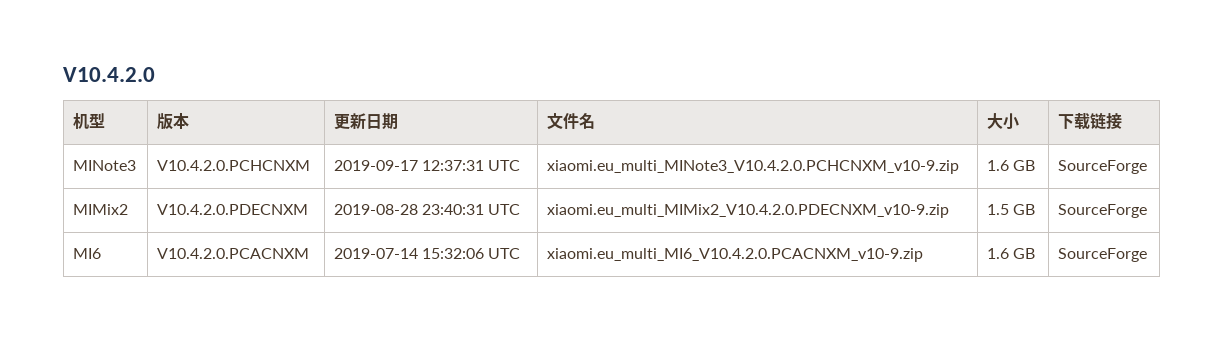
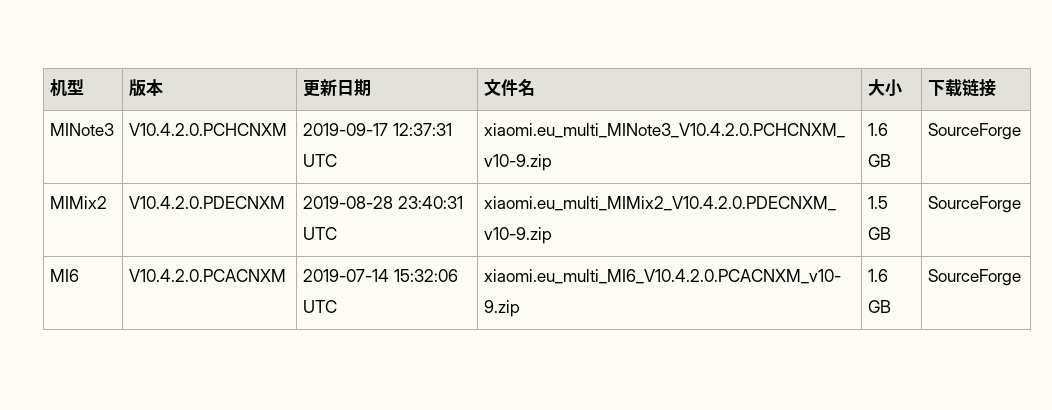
[63,67,155,82] V10.4.2.0 // -> (50, 88) none

